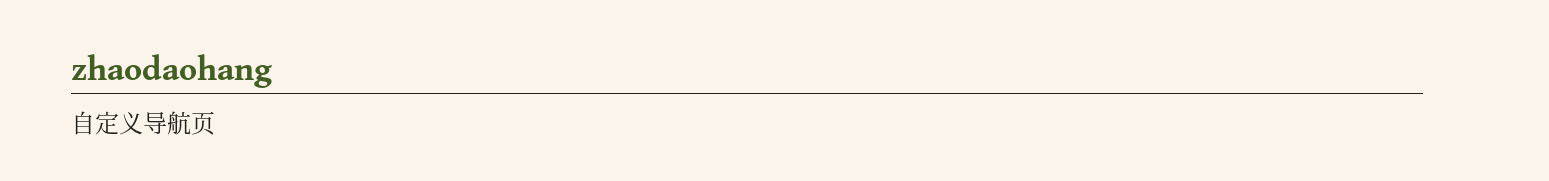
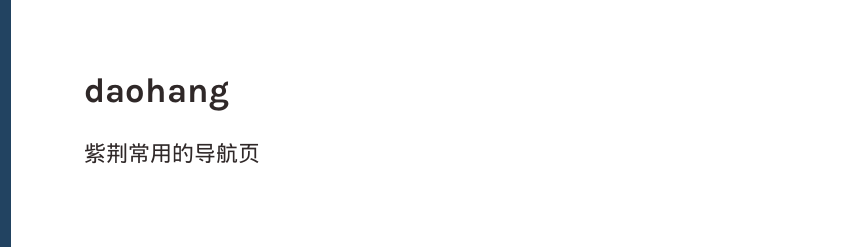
[71,54,272,88] [71,111,143,135] zhaodaohang // 自定义 -> [84,78,229,111] [84,143,194,164] daohang // 紫荆常用的

